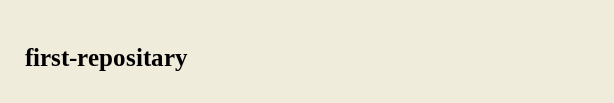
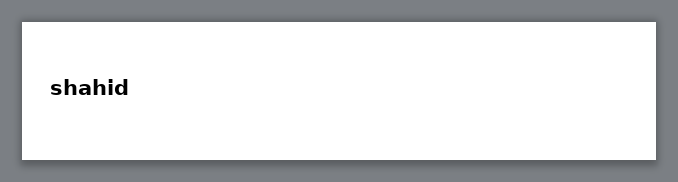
[25,48,188,71] first-repositary -> [50,79,129,95] shahid

